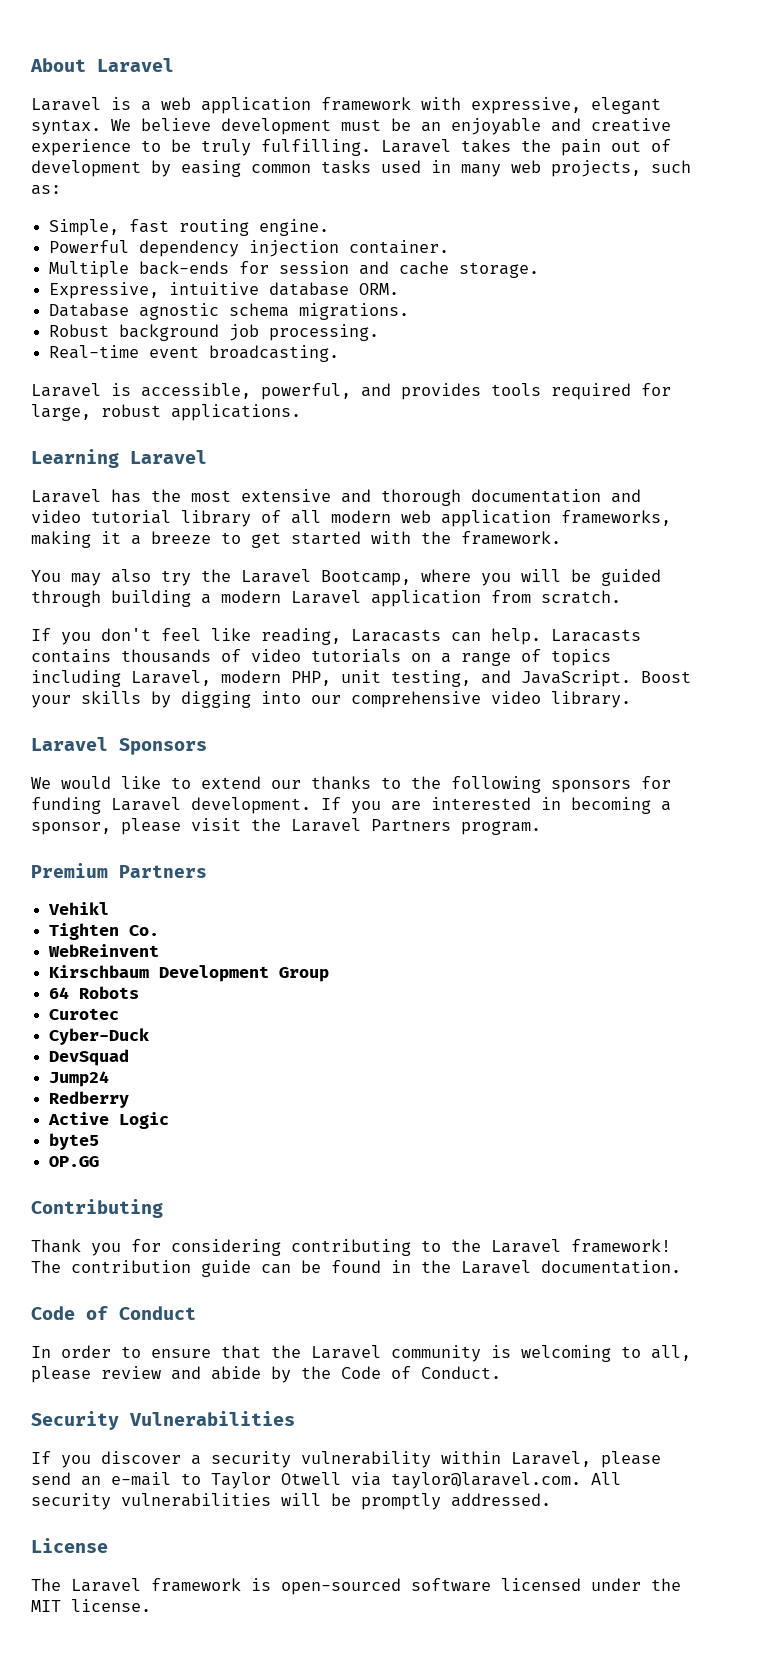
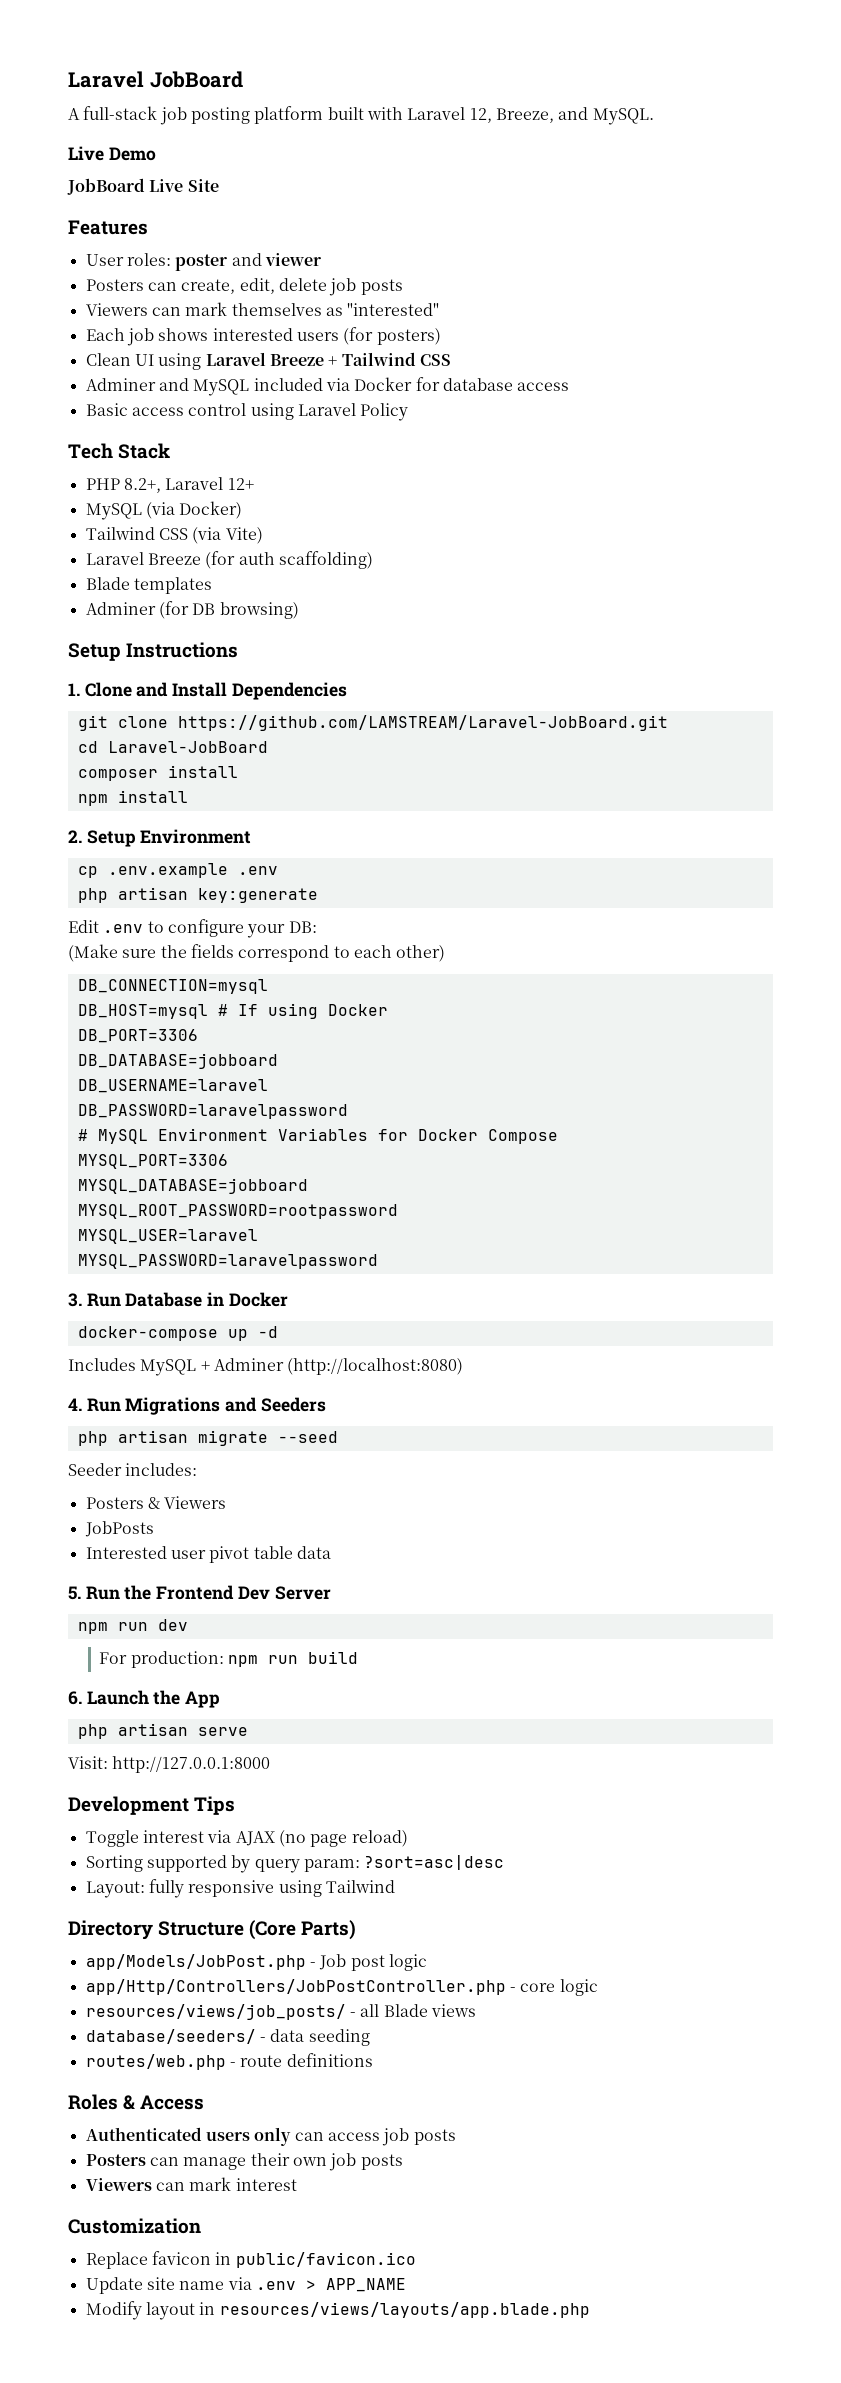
[30,58,174,72] [31,97,661,114] [31,118,671,135] [31,139,671,156] [31,160,691,177] [31,185,61,195] [49,219,330,236] [49,240,450,257] [49,261,540,278] [49,282,400,299] [49,303,410,320] [49,324,380,341] [49,345,340,362] [31,383,671,400] [31,404,301,421] [31,449,207,468] [31,489,641,506] [31,510,671,527] [31,531,561,548] [31,569,661,586] [31,590,621,607] [31,628,641,645] [31,649,611,666] [31,670,691,687] [31,691,631,708] [31,737,207,755] [31,776,671,793] [31,797,671,814] [31,818,541,835] [31,863,207,878] [48,902,110,915] [49,923,160,940] [48,944,160,957] [49,965,330,982] [49,986,140,999] [49,1008,120,1020] [49,1028,150,1045] [49,1049,130,1066] [49,1071,110,1087] [49,1091,130,1108] [48,1112,170,1129] [49,1133,100,1150] [49,1156,100,1167] [31,1199,163,1218] [31,1239,671,1256] [31,1260,681,1277] [31,1306,196,1320] [31,1345,691,1362] [31,1366,501,1383] [31,1411,295,1430] [31,1451,661,1468] [31,1472,621,1489] [31,1493,551,1510] [31,1538,108,1553] [31,1578,681,1595] [31,1599,151,1612] About Laravel // Laravel is a web application framework with expressive, elegant syntax. We believe development must be an enjoyable and creative experience to be truly fulfilling. Laravel takes the pain out of development by easing common tasks used in many web projects, such as: // Simple, fast routing engine. // Powerful dependency injection container. // Multiple back-ends for session and cache storage. // Expressive, intuitive database ORM. // Database agnostic schema migrations. // Robust background job processing. // Real-time event broadcasting. // Laravel is accessible, powerful, and provides tools required for large, robust applications. // Learning Laravel // Laravel has the most extensive and thorough documentation and video tutorial library of all modern web application frameworks, making it a breeze to get started with the framework. // You may also try the Laravel Bootcamp, where you will be guided through building a modern Laravel application from scratch. // If you don't feel like reading, Laracasts can help. Laracasts contains thousands of video tutorials on a range of topics including Laravel, modern PHP, unit testing, and JavaScript. Boost your skills by digging into our comprehensive video library. // Laravel Sponsors // We would like to extend our thanks to the following sponsors for funding Laravel development. If you are interested in becoming a sponsor, please visit the Laravel Partners program. // Premium Partners // Vehikl // Tighten Co. // WebReinvent // Kirschbaum Development Group // 64 Robots // Curotec // Cyber-Duck // DevSquad // Jump24 // Redberry // Active Logic // byte5 // OP.GG // Contributing // Thank you for considering contributing to the Laravel framework! The contribution guide can be found in the Laravel documentation. // Code of Conduct // In order to ensure that the Laravel community is welcoming to all, please review and abide by the Code of Conduct. // Security Vulnerabilities // If you discover a security vulnerability within Laravel, please send an e-mail to Taylor Otwell via taylor@laravel.com. All security vulnerabilities will be promptly addressed. // License // The Laravel framework is open-sourced software licensed under the MIT license. -> [68,71,243,88] [68,106,654,125] [68,146,156,161] [67,178,219,195] [68,220,148,235] [85,253,321,271] [85,278,403,296] [85,302,440,316] [85,327,441,346] [85,352,451,370] [85,377,570,396] [85,403,409,421] [68,443,171,459] [85,477,254,493] [85,501,243,520] [85,527,263,544] [85,551,373,569] [85,577,212,594] [85,601,299,619] [68,642,239,661] [68,682,347,700] [77,715,668,731] [77,741,268,753] [77,765,238,781] [77,790,188,806] [68,829,252,847] [77,863,278,878] [77,887,318,903] [68,919,317,938] [68,944,446,962] [77,979,268,994] [77,1003,388,1019] [77,1029,198,1043] [77,1053,278,1069] [77,1079,268,1093] [77,1104,348,1119] [77,1128,558,1144] [77,1154,228,1169] [77,1178,308,1194] [77,1204,398,1219] [77,1229,258,1244] [77,1254,378,1269] [68,1292,288,1307] [77,1326,278,1341] [68,1358,464,1376] [68,1397,326,1415] [77,1430,338,1446] [68,1463,198,1476] [85,1496,227,1509] [84,1521,154,1537] [85,1546,331,1563] [68,1585,331,1600] [77,1619,188,1634] [99,1651,359,1668] [68,1690,221,1708] [77,1723,248,1739] [68,1756,271,1773] [68,1796,236,1815] [85,1830,408,1847] [85,1855,505,1873] [85,1879,395,1898] [68,1920,357,1940] [85,1954,427,1971] [85,1979,598,1996] [85,2004,476,2020] [85,2029,370,2046] [85,2053,373,2070] [68,2094,205,2110] [85,2127,456,2146] [85,2153,403,2171] [85,2177,297,2191] [68,2218,201,2234] [85,2251,416,2269] [85,2277,406,2294] [85,2301,590,2320] Laravel JobBoard // A full-stack job posting platform built with Laravel 12, Breeze, and MySQL. // Live Demo // JobBoard Live Site // Features // User roles: poster and viewer // Posters can create, edit, delete job posts // Viewers can mark themselves as "interested" // Each job shows interested users (for posters) // Clean UI using Laravel Breeze + Tailwind CSS // Adminer and MySQL included via Docker for database access // Basic access control using Laravel Policy // Tech Stack // PHP 8.2+, Laravel 12+ // MySQL (via Docker) // Tailwind CSS (via Vite) // Laravel Breeze (for auth scaffolding) // Blade templates // Adminer (for DB browsing) // Setup Instructions // 1. Clone and Install Dependencies // git clone https://github.com/LAMSTREAM/Laravel-JobBoard.git // cd Laravel-JobBoard // composer install // npm install // 2. Setup Environment // cp .env.example .env // php artisan key:generate // Edit .env to configure your DB: // (Make sure the fields correspond to each other) // DB_CONNECTION=mysql // DB_HOST=mysql # If using Docker // DB_PORT=3306 // DB_DATABASE=jobboard // DB_USERNAME=laravel // DB_PASSWORD=laravelpassword // # MySQL Environment Variables for Docker Compose // MYSQL_PORT=3306 // MYSQL_DATABASE=jobboard // MYSQL_ROOT_PASSWORD=rootpassword // MYSQL_USER=laravel // MYSQL_PASSWORD=laravelpassword // 3. Run Database in Docker // docker-compose up -d // Includes MySQL + Adminer (http://localhost:8080) // 4. Run Migrations and Seeders // php artisan migrate --seed // Seeder includes: // Posters & Viewers // JobPosts // Interested user pivot table data // 5. Run the Frontend Dev Server // npm run dev // For production: npm run build // 6. Launch the App // php artisan serve // Visit: http://127.0.0.1:8000 // Development Tips // Toggle interest via AJAX (no page reload) // Sorting supported by query param: ?sort=asc|desc // Layout: fully responsive using Tailwind // Directory Structure (Core Parts) // app/Models/JobPost.php - Job post logic // app/Http/Controllers/JobPostController.php - core logic // resources/views/job_posts/ - all Blade views // database/seeders/ - data seeding // routes/web.php - route definitions // Roles & Access // Authenticated users only can access job posts // Posters can manage their own job posts // Viewers can mark interest // Customization // Replace favicon in public/favicon.ico // Update site name via .env > APP_NAME // Modify layout in resources/views/layouts/app.blade.php

